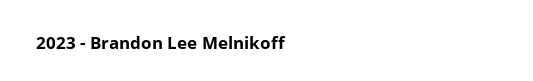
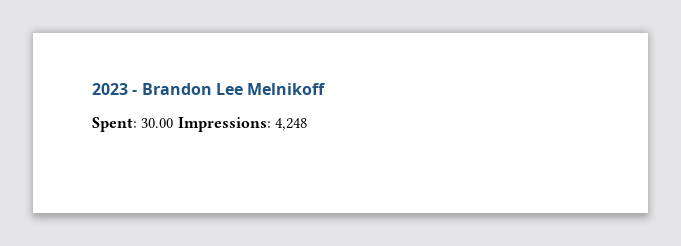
(286, 42) none -> [92,117,307,132] // Spent: 30.00 Impressions: 4,248

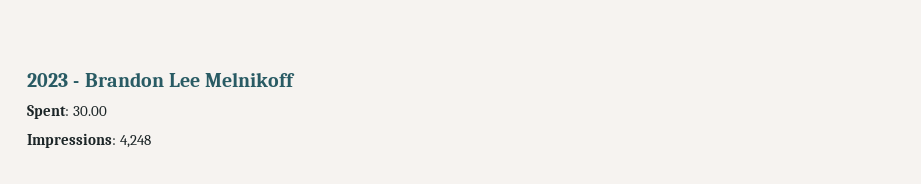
(174, 123) none -> (107, 111) //

